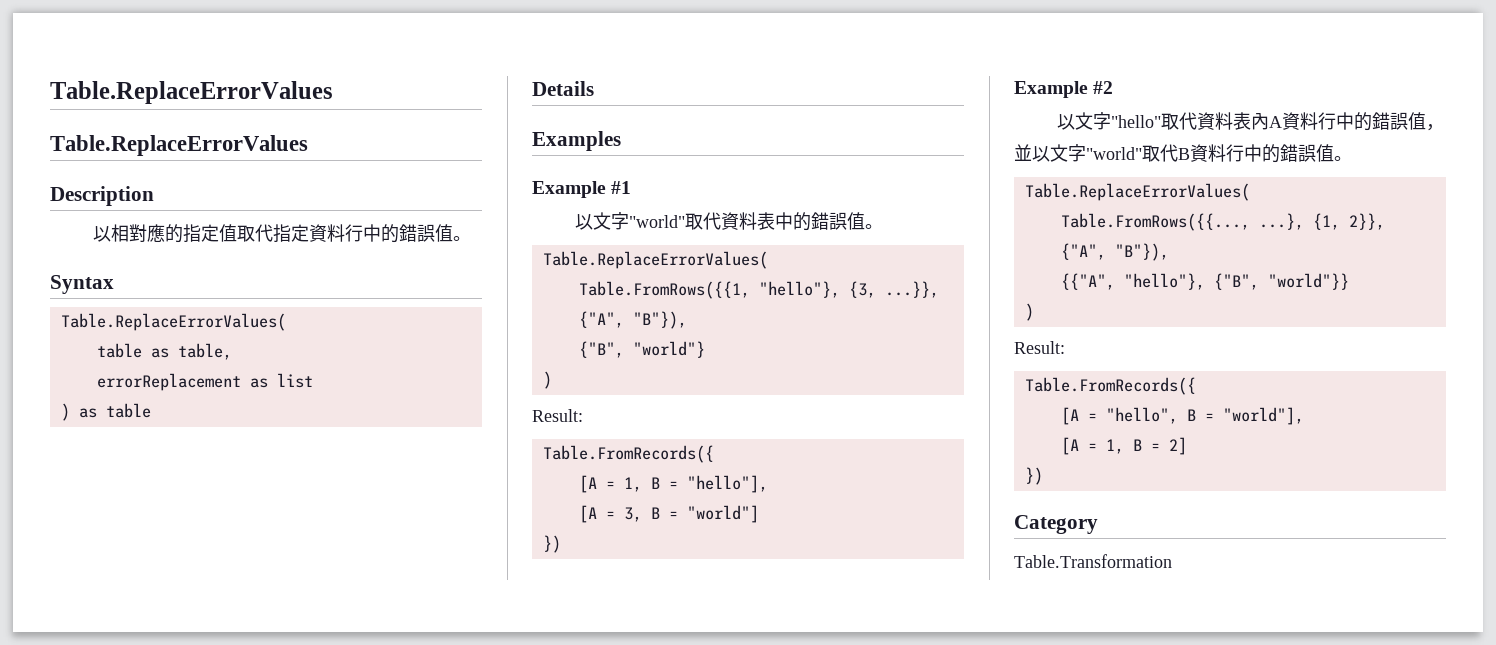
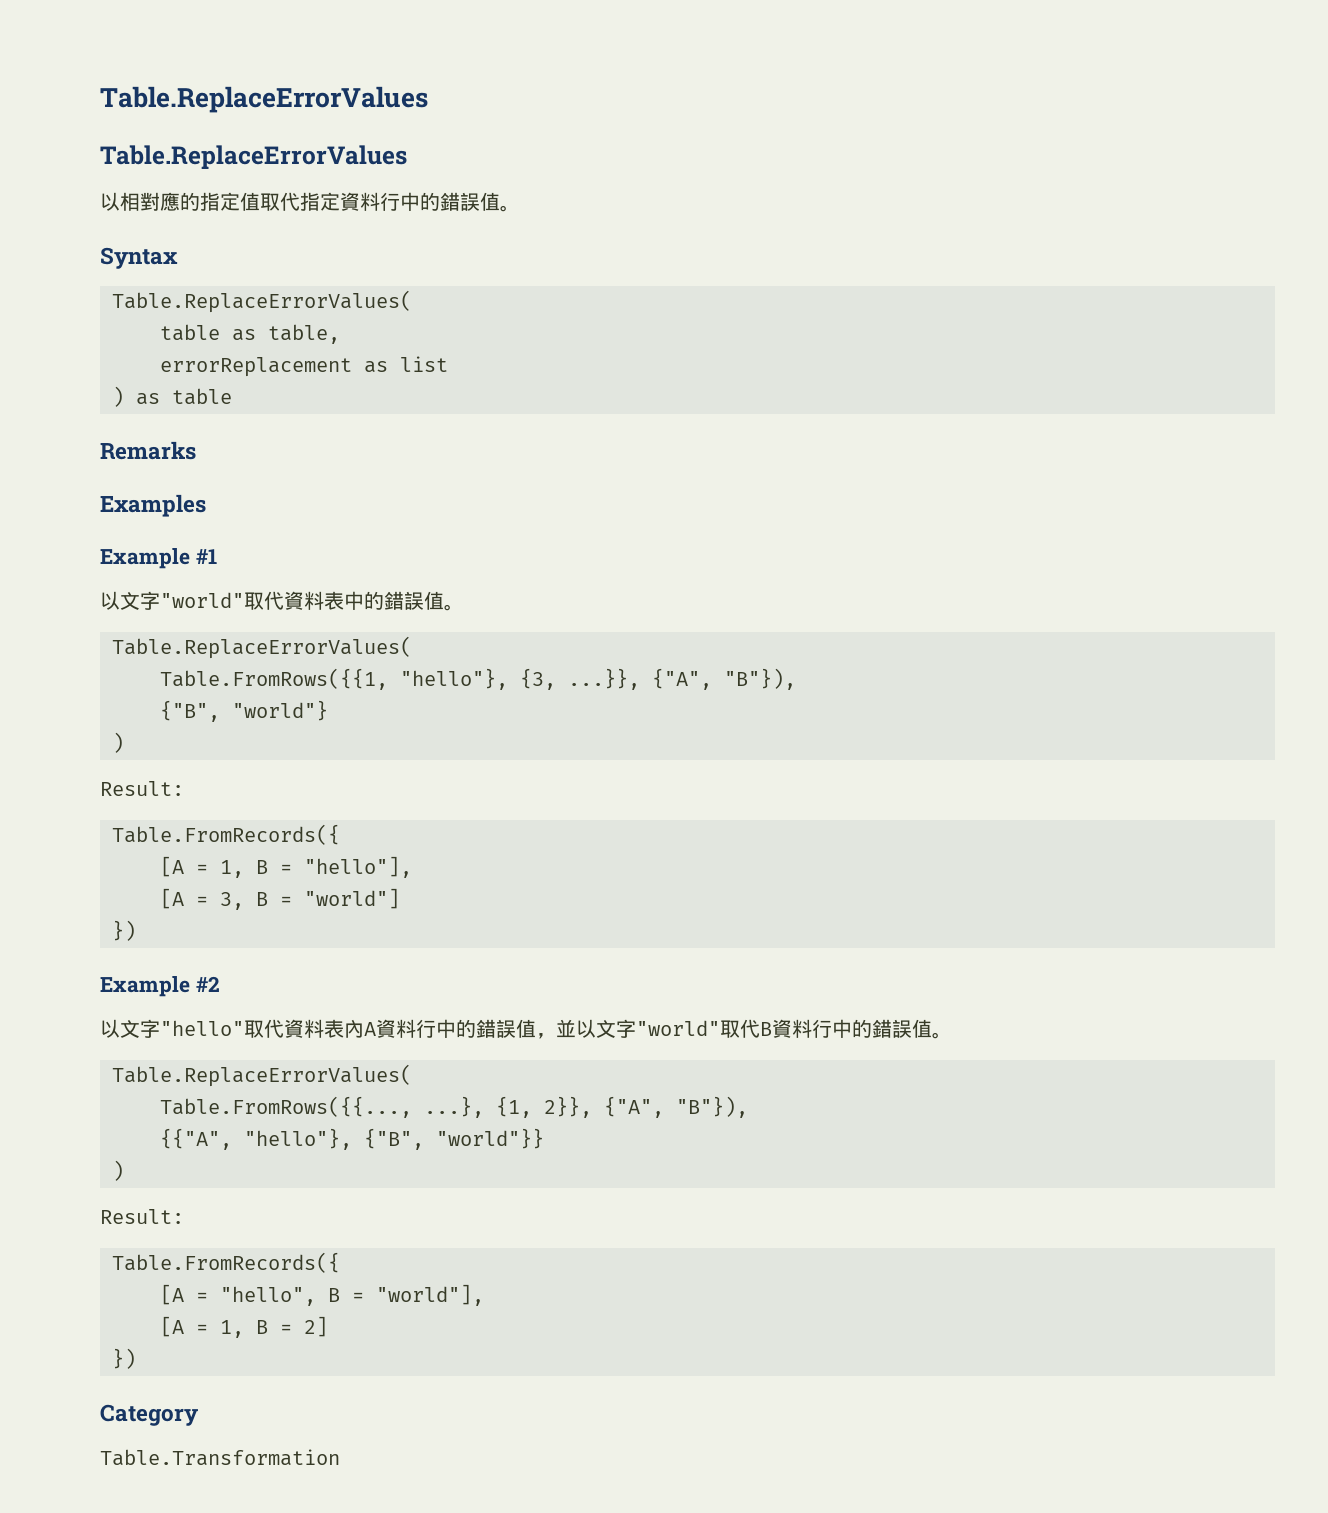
[50,186,154,206] // Description -> (407, 157) none
[532,81,594,96] Details -> [100,441,196,460] Remarks

